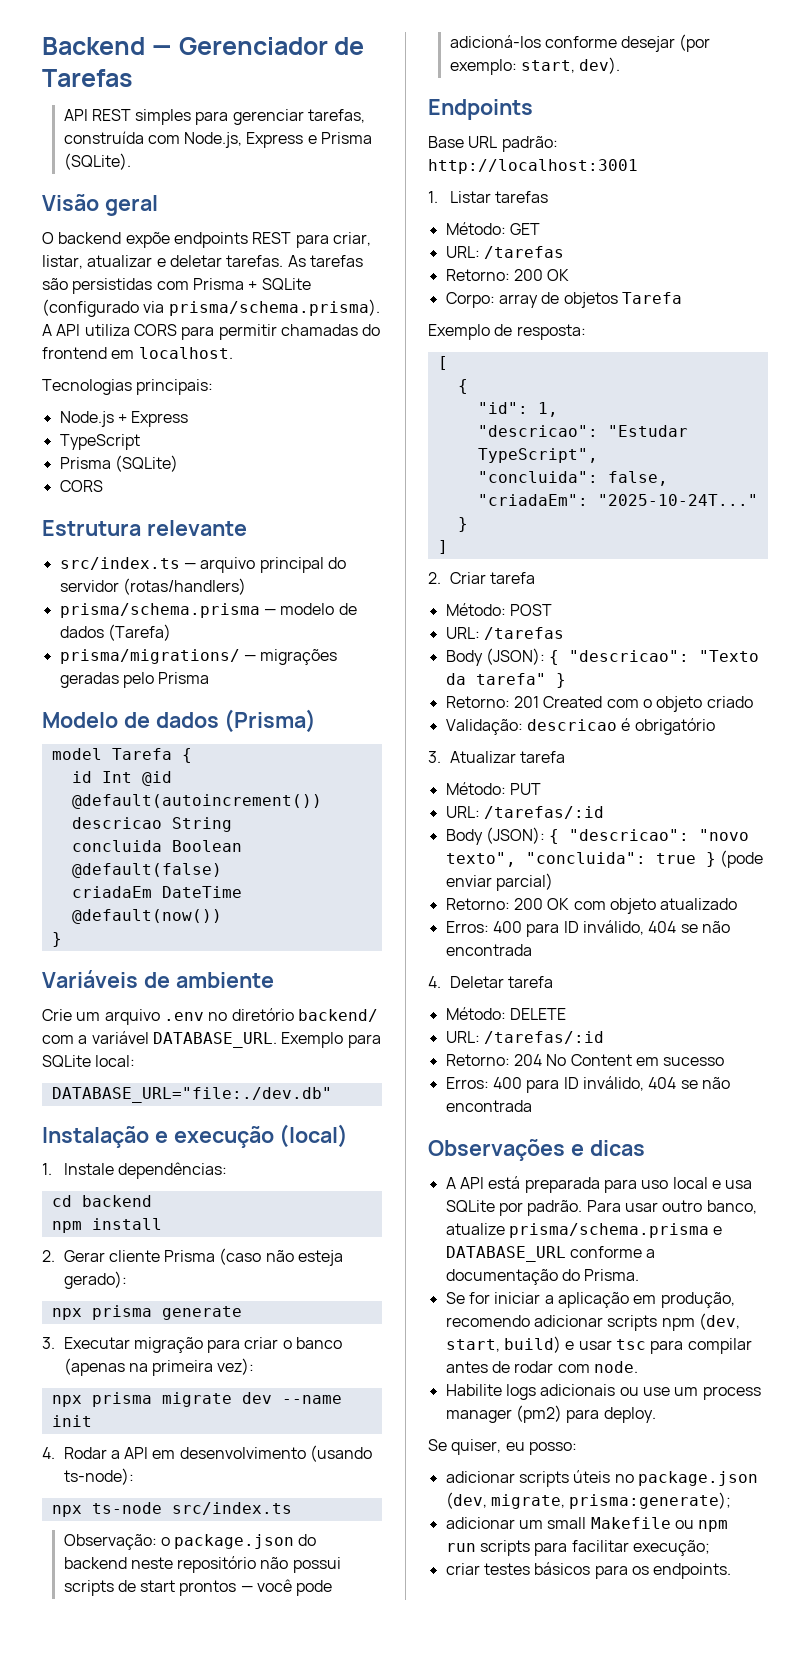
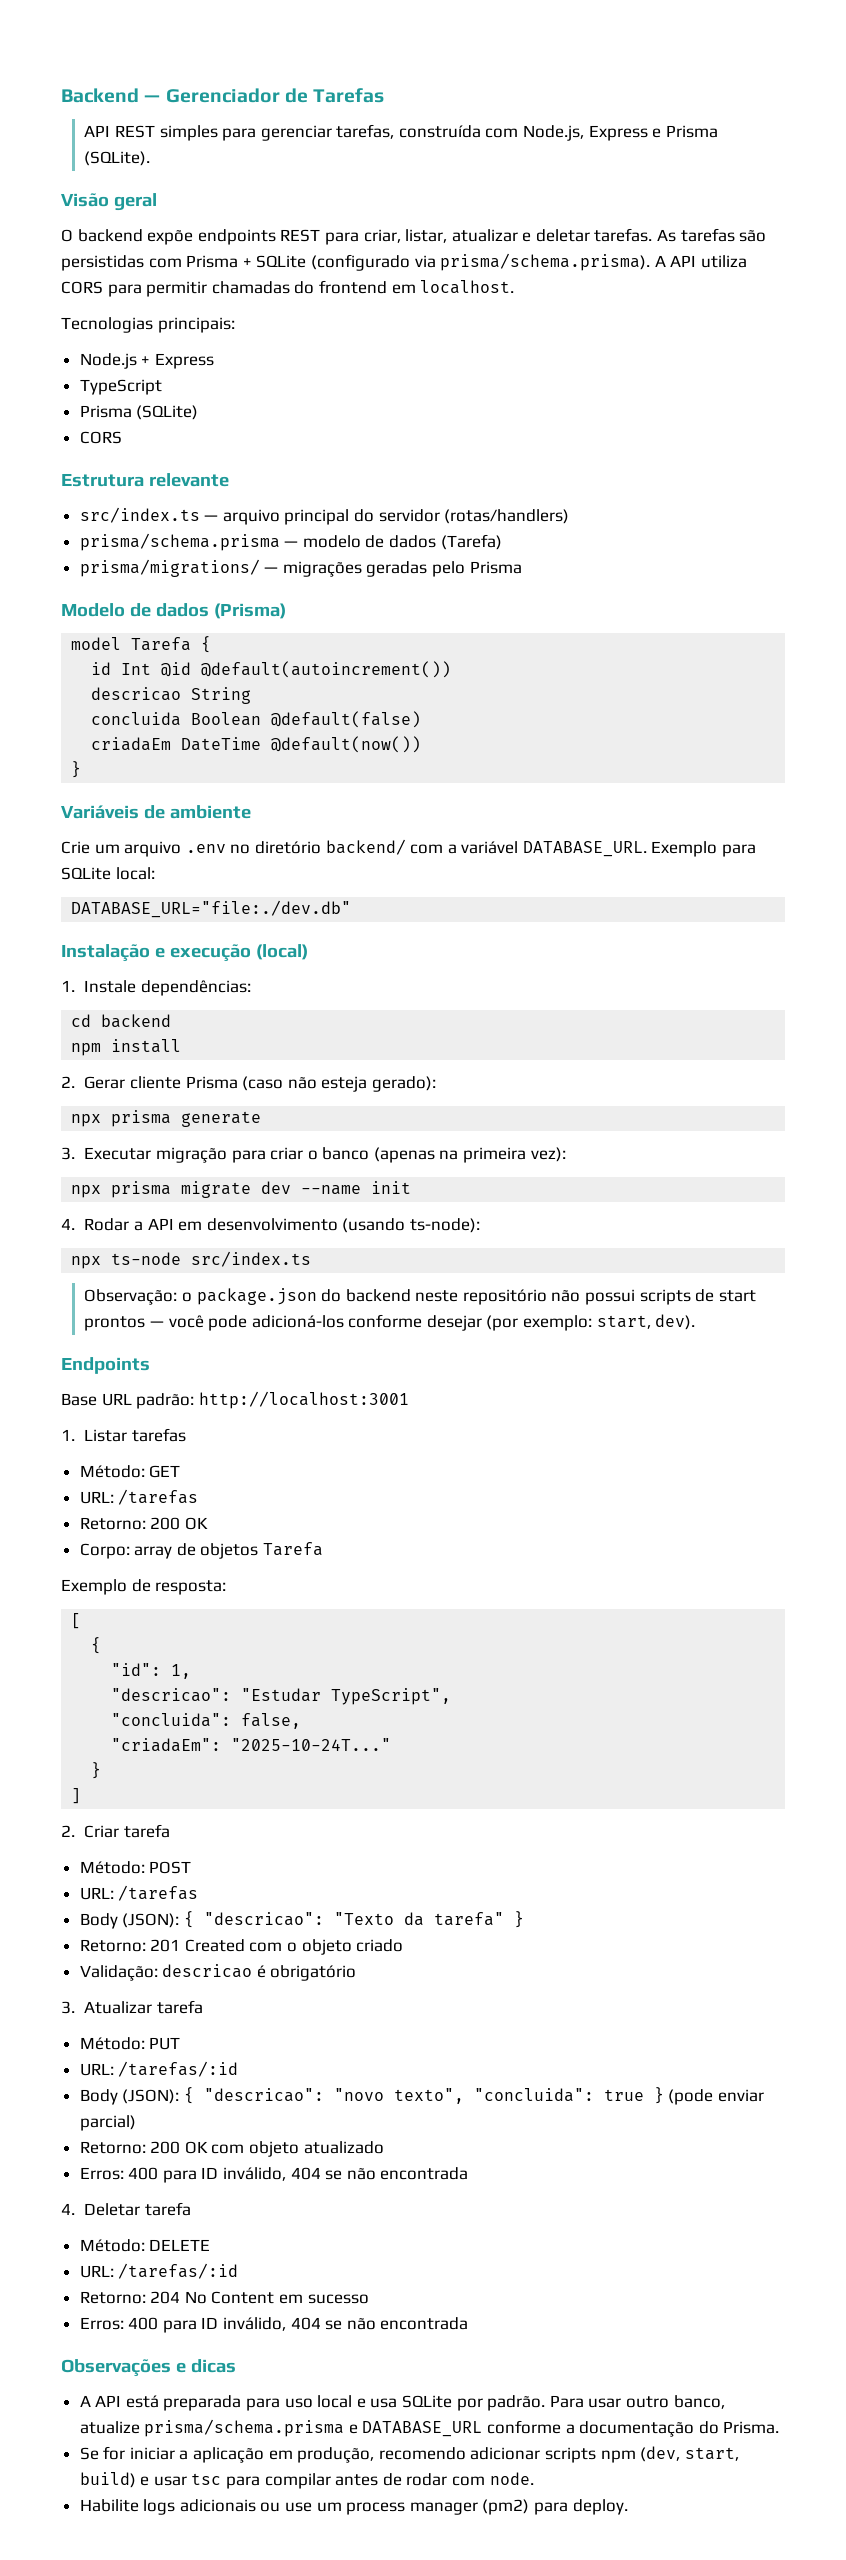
[428,1439,577,1455] [445,1470,758,1487] [445,1492,732,1509] [445,1517,729,1532] [445,1540,710,1556] [445,1562,732,1579] // Se quiser, eu posso: // adicionar scripts úteis no package.json (dev, migrate, prisma:generate); // adicionar um small Makefile ou npm run scripts para facilitar execução; // criar testes básicos para os endpoints. -> (628, 2507) none

